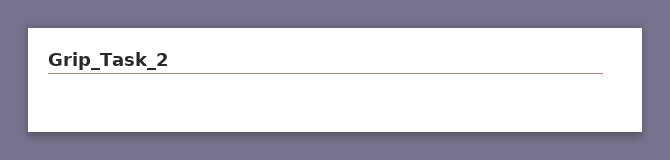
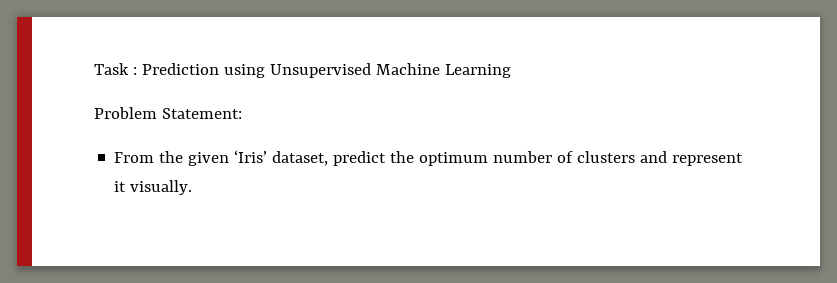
[48,52,169,70] Grip_Task_2 -> [94,63,511,78] [94,107,242,119] [114,150,744,166] [114,180,193,195] Task : Prediction using Unsupervised Machine Learning // Problem Statement: // From the given ‘Iris’ dataset, predict the optimum number of clusters and represent it visually.

